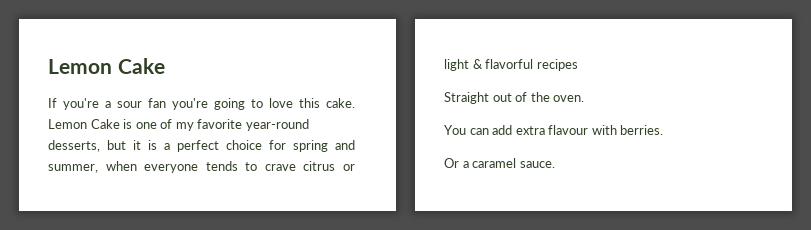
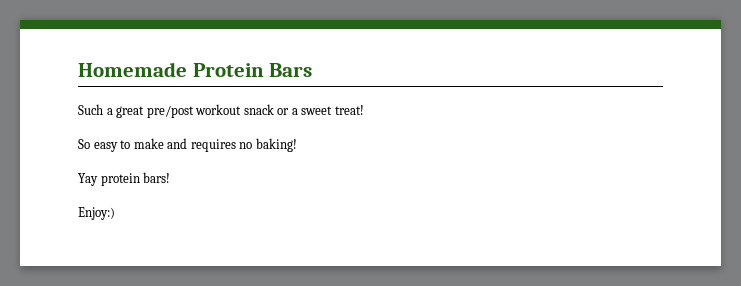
[48,58,165,74] [48,98,355,110] [48,119,309,131] [48,140,355,152] [48,161,355,173] [444,59,578,71] [444,92,585,104] [444,125,664,135] [444,158,555,168] Lemon Cake // If you're a sour fan you're going to love this cake. Lemon Cake is one of my favorite year-round desserts, but it is a perfect choice for spring and summer, when everyone tends to crave citrus or light & flavorful recipes // Straight out of the oven. // You can add extra flavour with berries. // Or a caramel sauce. -> [78,62,313,77] [78,104,364,118] [78,138,297,152] [78,172,171,186] [78,207,115,220] Homemade Protein Bars // Such a great pre/post workout snack or a sweet treat! // So easy to make and requires no baking! // Yay protein bars! // Enjoy:)

